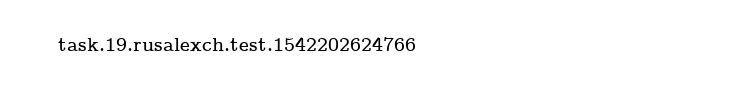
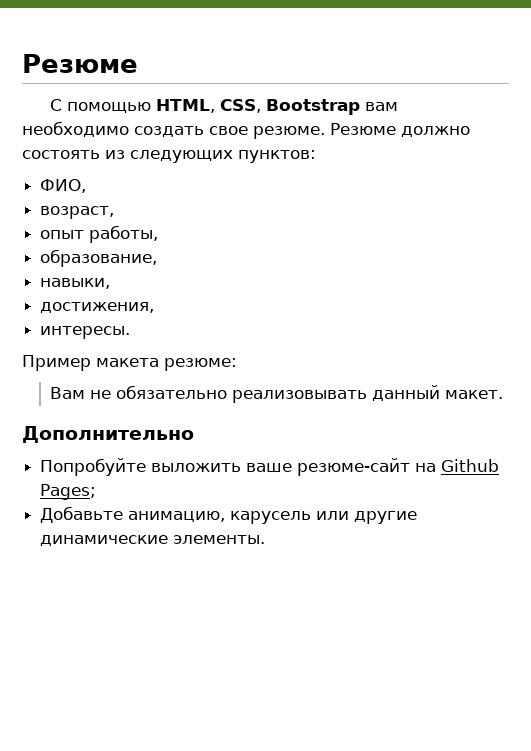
[58,36,416,51] task.19.rusalexch.test.1542202624766 -> [22,54,138,73] [49,99,398,115] [22,121,470,139] [22,150,316,163] [40,179,87,193] [40,206,115,219] [40,225,159,243] [40,249,158,267] [40,278,111,289] [40,302,155,313] [40,326,131,339] [22,355,237,371] [50,385,504,403] [22,426,194,443] [40,458,500,476] [40,484,97,500] [40,506,418,524] [40,535,266,546] Резюме // С помощью HTML, CSS, Bootstrap вам необходимо создать свое резюме. Резюме должно состоять из следующих пунктов: // ФИО, // возраст, // опыт работы, // образование, // навыки, // достижения, // интересы. // Пример макета резюме: // Вам не обязательно реализовывать данный макет. // Дополнительно // Попробуйте выложить ваше резюме-сайт на Github Pages; // Добавьте анимацию, карусель или другие динамические элементы.

